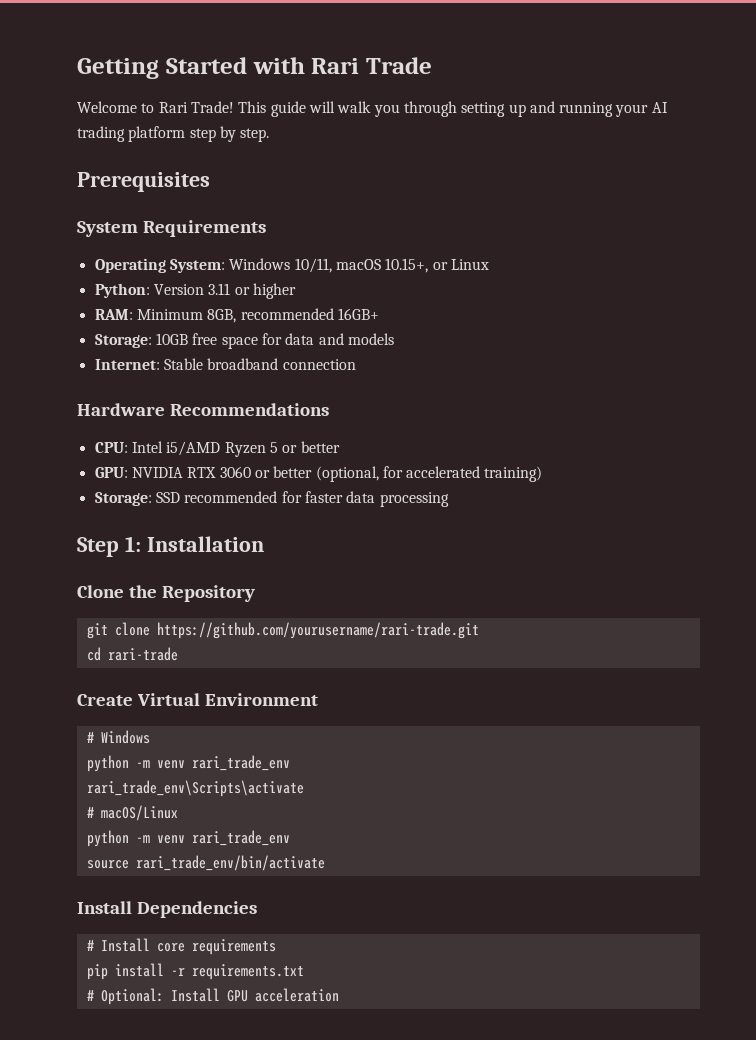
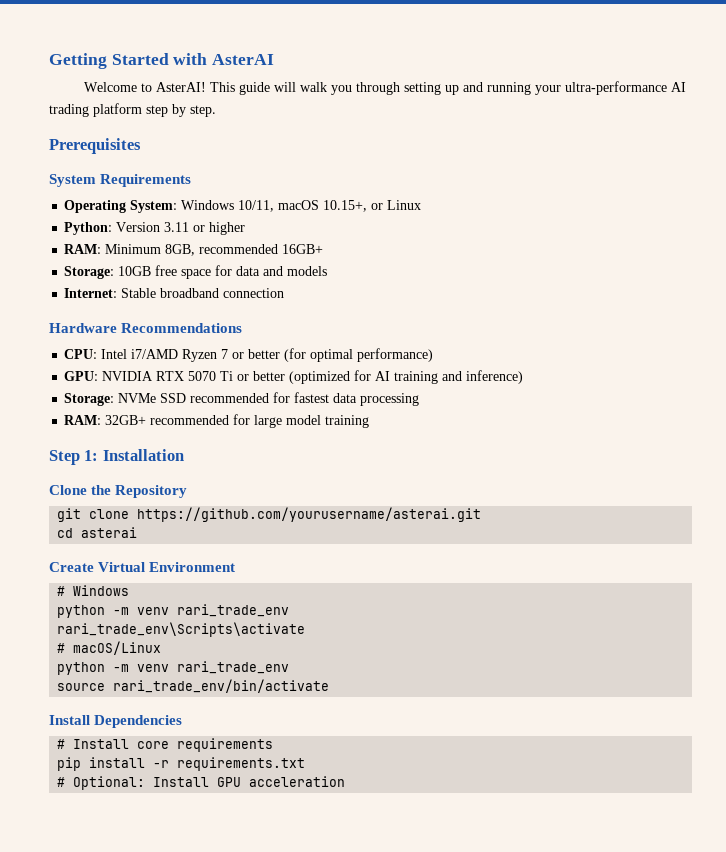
[311,57,432,74] Rari Trade -> [212,54,275,65] AsterAI
[158,101,234,113] Rari Trade! -> [155,82,206,92] AsterAI!
(649, 110) none -> [564,81,667,95] ultra-performance
[166,441,340,457] i5/AMD Ryzen 5 or better -> [131,348,434,362] i7/AMD Ryzen 7 or better (for optimal performance)
[219,466,543,482] [94,492,152,506] 3060 or better (optional, for accelerated training) // Storage: -> [188,370,524,384] [64,393,157,406] 5070 Ti or better (optimized for AI training and inference) // Storage: NVMe
[304,491,343,503] faster -> [294,392,330,403] fastest
(449, 499) none -> [64,414,370,428] // RAM: 32GB+ recommended for large model training
[156,622,479,639] https://github.com/yourusername/rari-trade.git -> [137,507,482,522] https://github.com/yourusername/asterai.git
[107,647,178,661] rari-trade -> [81,527,138,538] asterai

